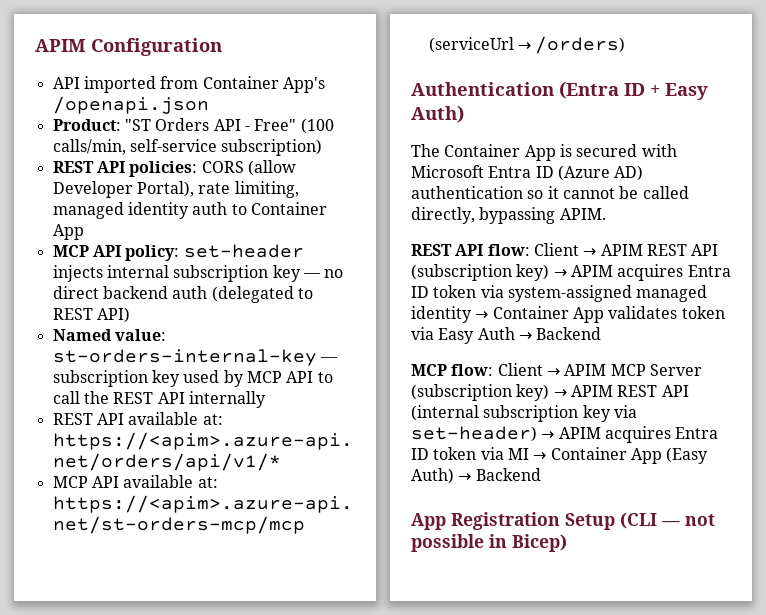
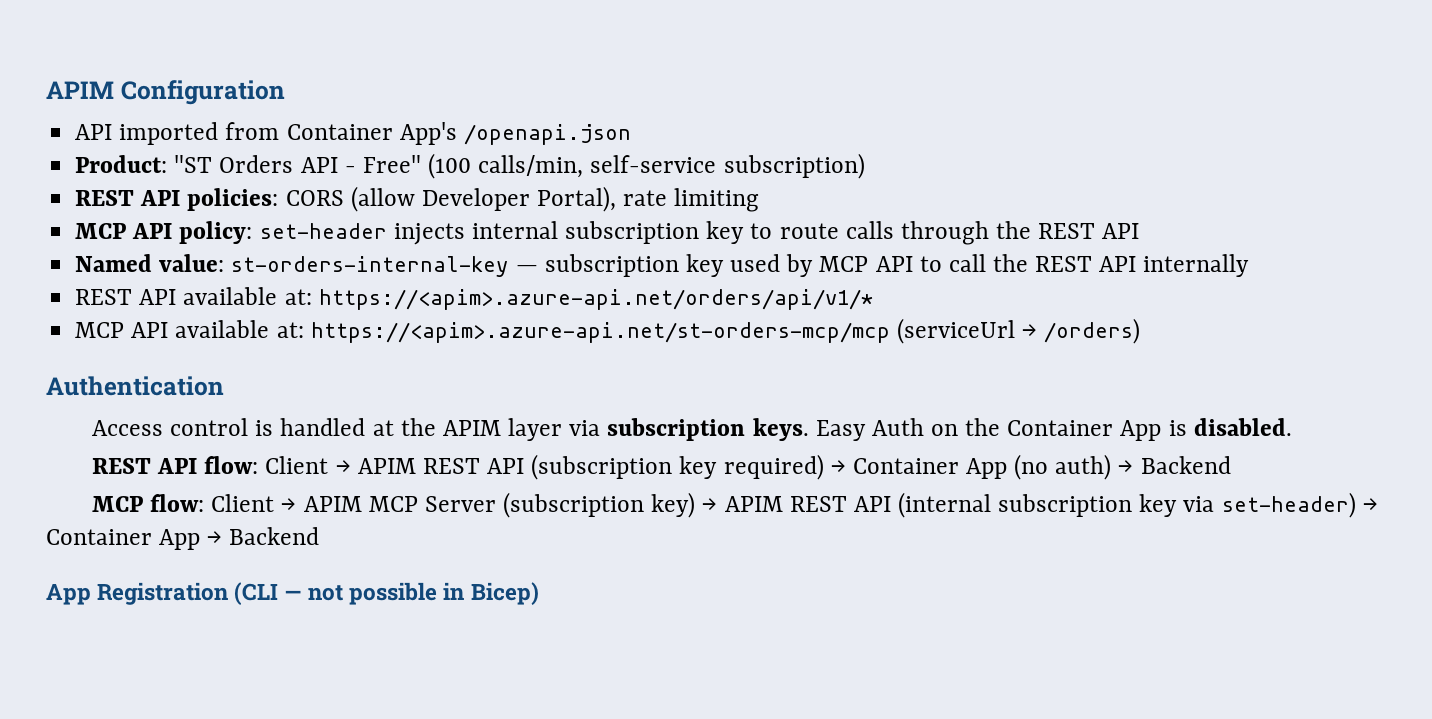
[234,181,299,198] [52,202,327,219] [52,224,84,240] limiting, managed identity auth to Container App -> [674,188,760,212] limiting
[302,269,344,278] [52,286,313,303] [52,307,130,323] — no direct backend auth (delegated to REST API) -> [750,221,1140,245] to route calls through the REST API
[559,81,708,100] [411,105,464,123] [411,144,677,161] [411,165,644,181] [411,186,689,199] [411,207,606,224] (Entra ID + Easy Auth) // The Container App is secured with Microsoft Entra ID (Azure AD) authentication so it cannot be called directly, bypassing APIM. -> [91,418,1292,441] // Access control is handled at the APIM layer via subscription keys. Easy Auth on the Container App is disabled.
[516,264,731,281] [411,285,708,302] [411,306,725,323] [411,327,515,344] key) → APIM acquires Entra ID token via system-assigned managed identity → Container App validates token via Easy Auth -> [679,454,1112,480] key required) → Container App (no auth)
[558,426,719,443] [411,447,709,464] [411,468,454,484] APIM acquires Entra ID token via MI → Container App (Easy Auth) -> [46,529,201,550] Container App
[565,513,615,530] Setup -> (229, 593) none

